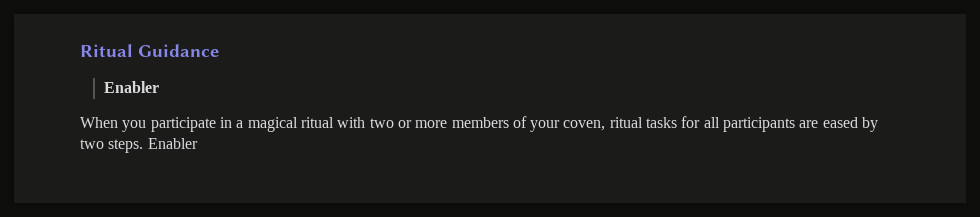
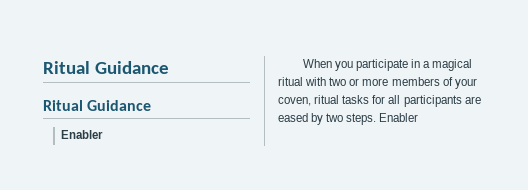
[80,44,219,57] Ritual Guidance -> [43,61,170,74] [43,100,152,111] Ritual Guidance // Ritual Guidance

